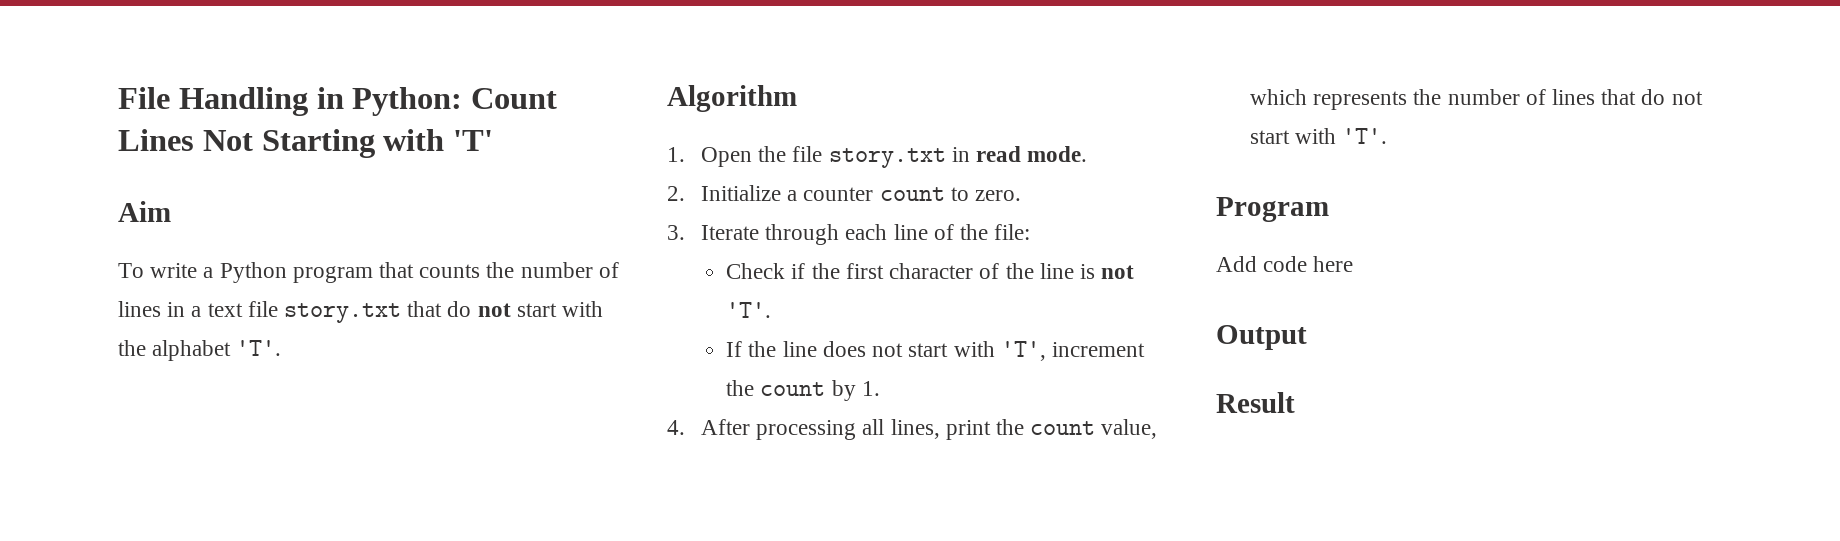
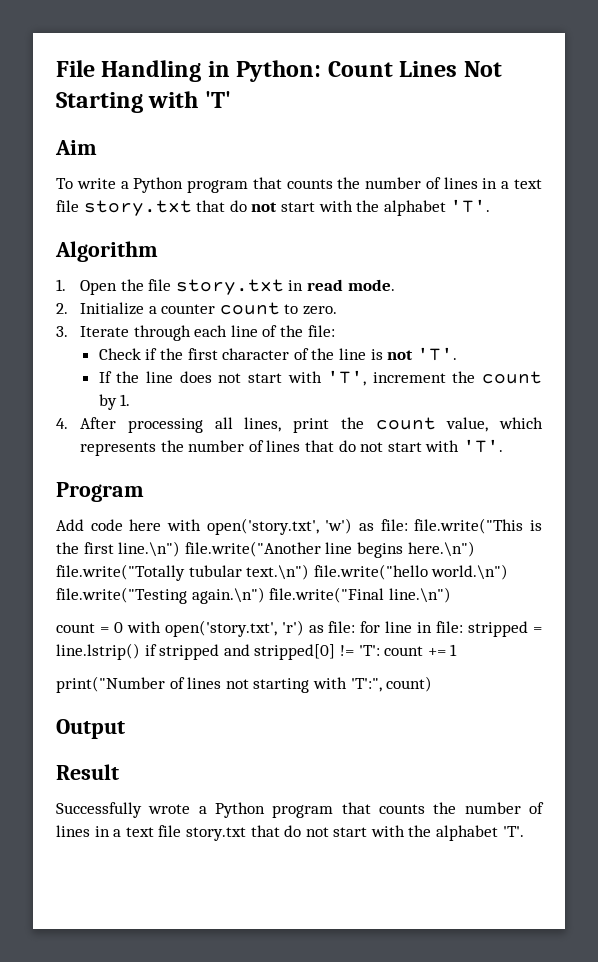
[1216,325,1307,350] [1216,392,1295,413] // Output // Result -> [167,518,542,535] [56,541,475,558] [56,564,509,581] [56,587,451,604] [56,620,542,637] [56,643,458,660] [56,676,433,693] [56,719,125,739] [56,764,119,780] [56,802,544,818] [56,825,524,841] with open('story.txt', 'w') as file: file.write("This is the first line.\n") file.write("Another line begins here.\n") file.write("Totally tubular text.\n") file.write("hello world.\n") file.write("Testing again.\n") file.write("Final line.\n") // count = 0 with open('story.txt', 'r') as file: for line in file: stripped = line.lstrip() if stripped and stripped[0] != 'T': count += 1 // print("Number of lines not starting with 'T':", count) // Output // Result // Successfully wrote a Python program that counts the number of lines in a text file story.txt that do not start with the alphabet 'T'.

